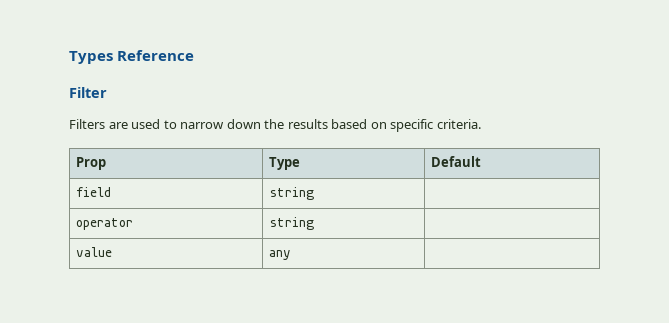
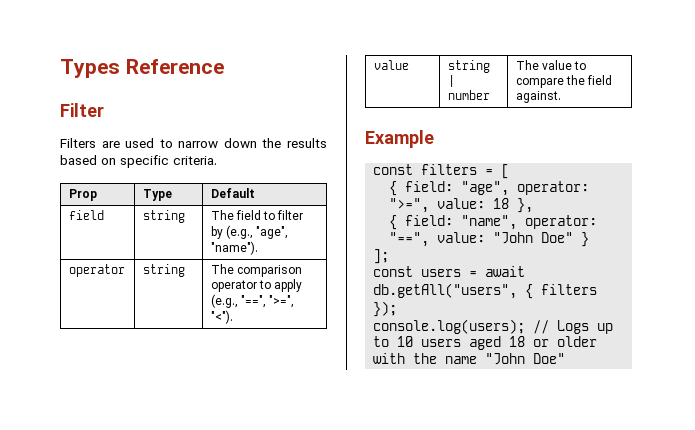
[75,218,133,230] [268,217,314,230] [75,247,112,257] [268,250,291,260] // operator | string | // value | any | -> [210,210,304,220] [210,225,289,239] [210,241,258,255] [68,264,125,277] [142,264,185,277] [210,264,302,277] [210,279,303,292] [210,294,295,308] [210,310,233,324] [373,60,409,70] [447,60,490,73] [447,75,455,87] [447,90,490,100] [515,60,587,70] [515,75,613,88] [515,91,561,103] [365,130,434,148] [373,164,510,179] [389,181,590,196] [389,198,534,213] [389,215,598,230] [389,232,590,247] [373,249,390,264] [373,266,526,277] [373,283,598,299] [373,301,398,317] [373,319,614,334] [373,336,598,350] [373,353,566,365] The field to filter by (e.g., "age", "name"). // operator | string | The comparison operator to apply (e.g., "==", ">=", "<"). // value | string | number | The value to compare the field against. // Example // const filters = [ // { field: "age", operator: ">=", value: 18 }, // { field: "name", operator: "==", value: "John Doe" } // ]; // const users = await db.getAll("users", { filters }); // console.log(users); // Logs up to 10 users aged 18 or older with the name "John Doe"

